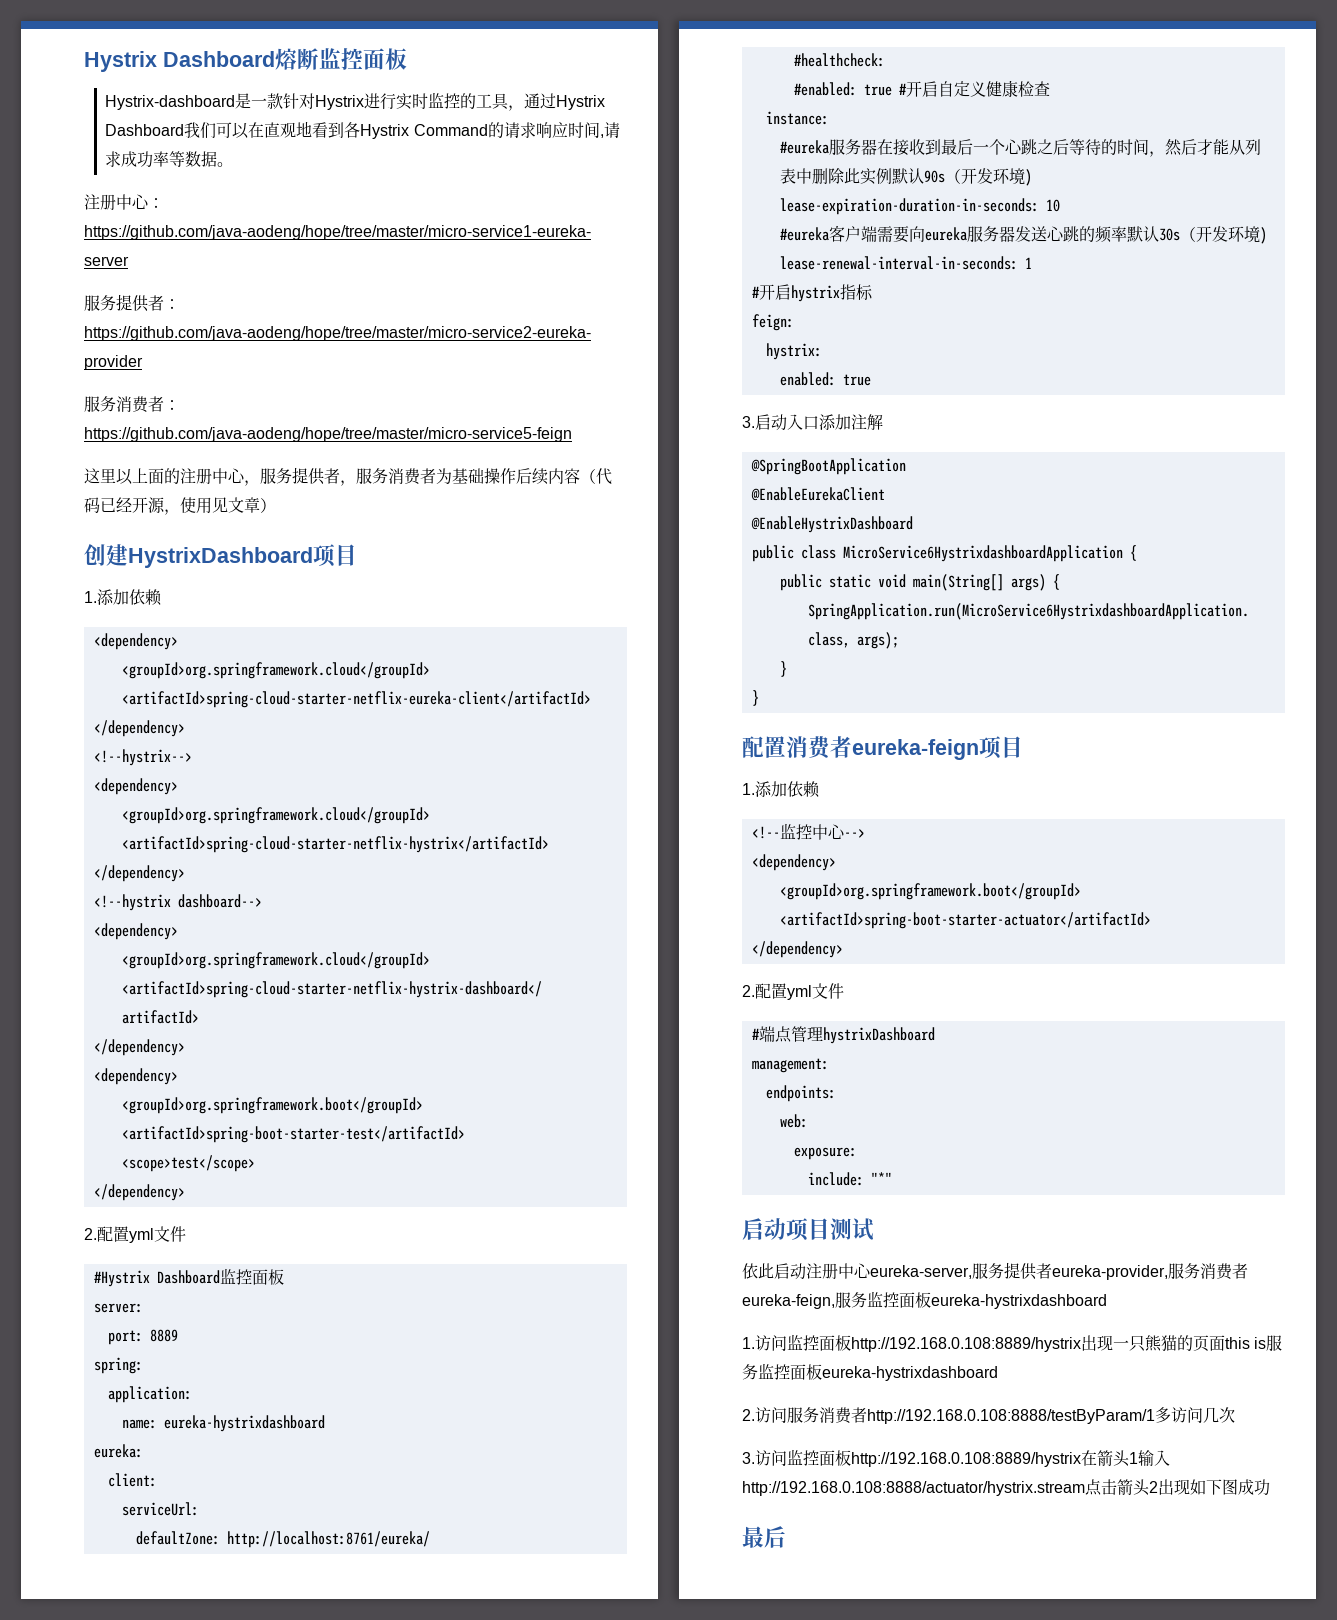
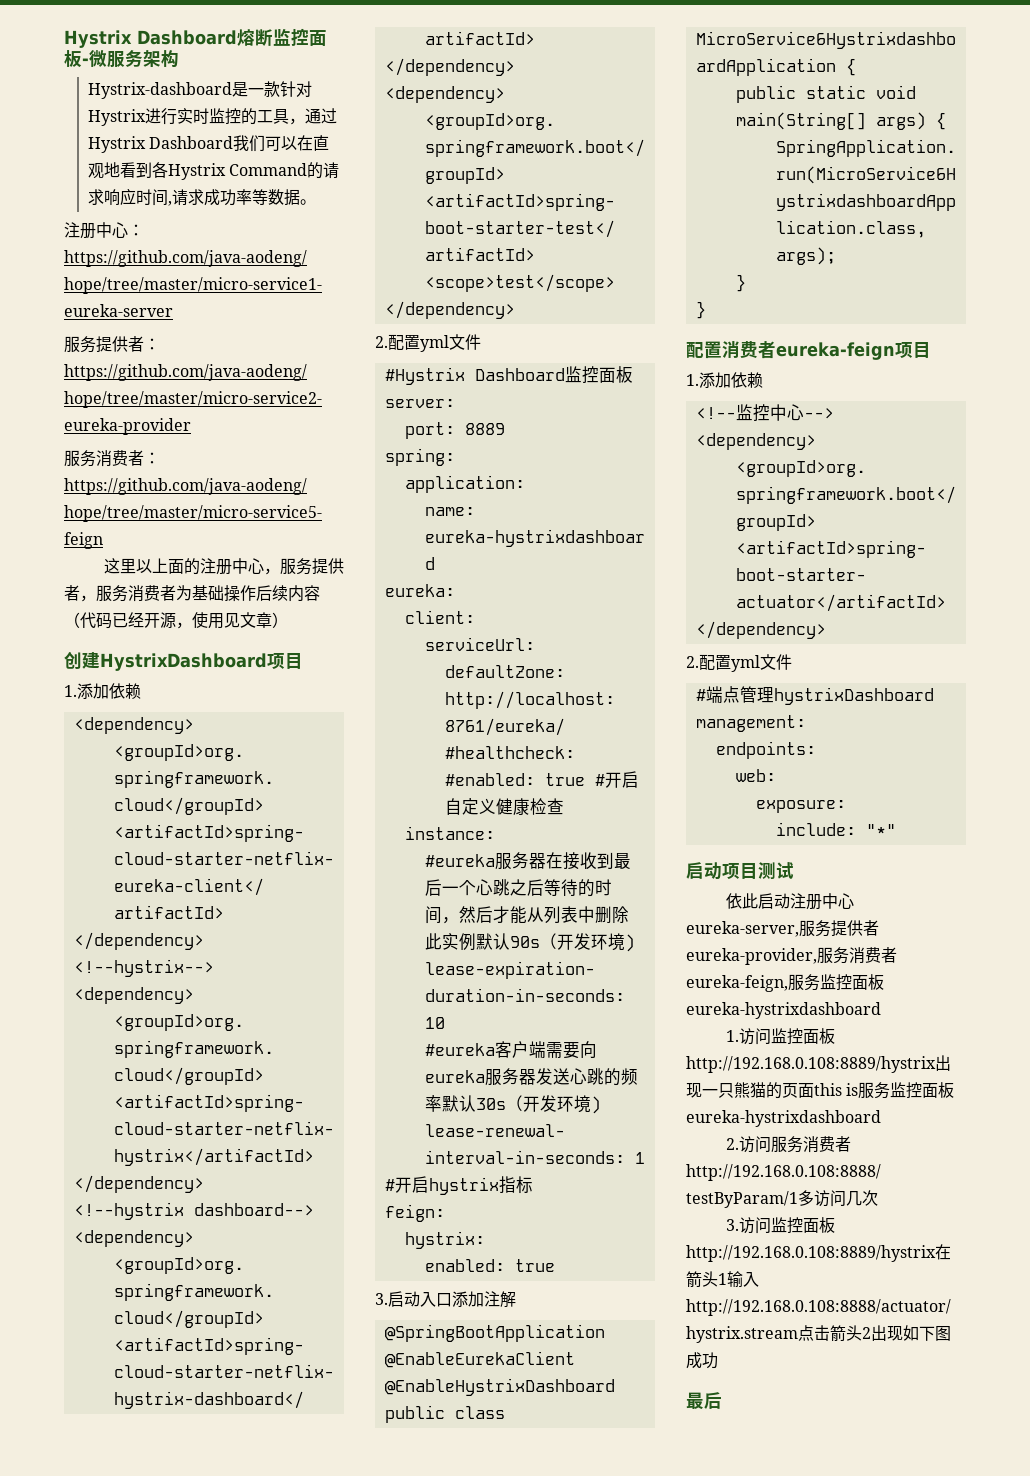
(407, 59) none -> [82,50,179,68] -微服务架构

